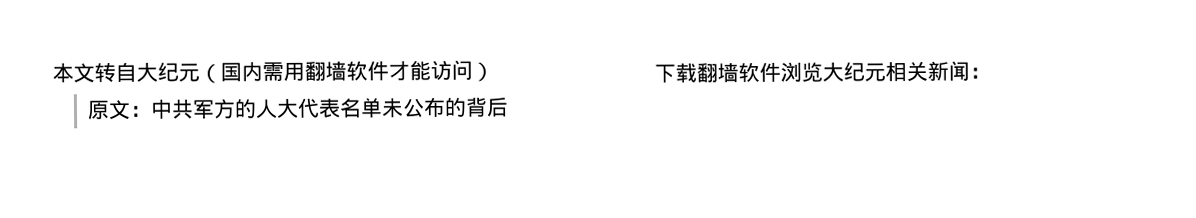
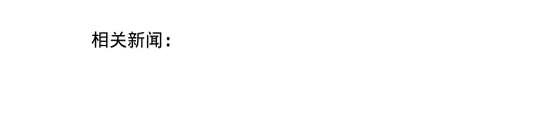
[52,59,494,84] [86,96,509,121] [653,61,886,84] 本文转自大纪元（国内需用翻墙软件才能访问） // 原文：中共军方的人大代表名单未公布的背后 // 下载翻墙软件浏览大纪元 -> (91, 40) none

